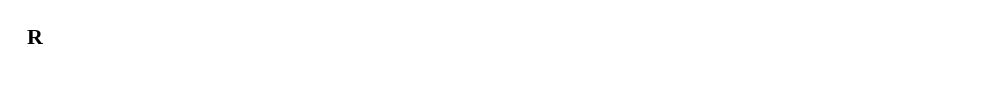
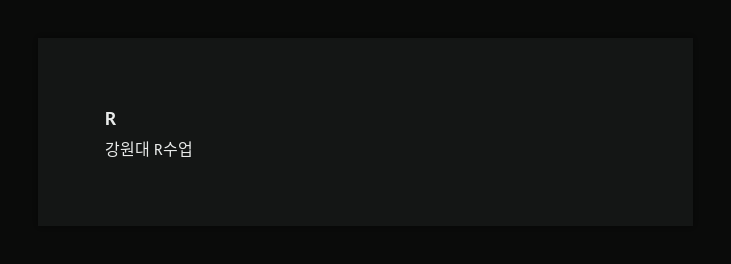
(44, 37) none -> [105,141,194,157] // 강원대 R수업

